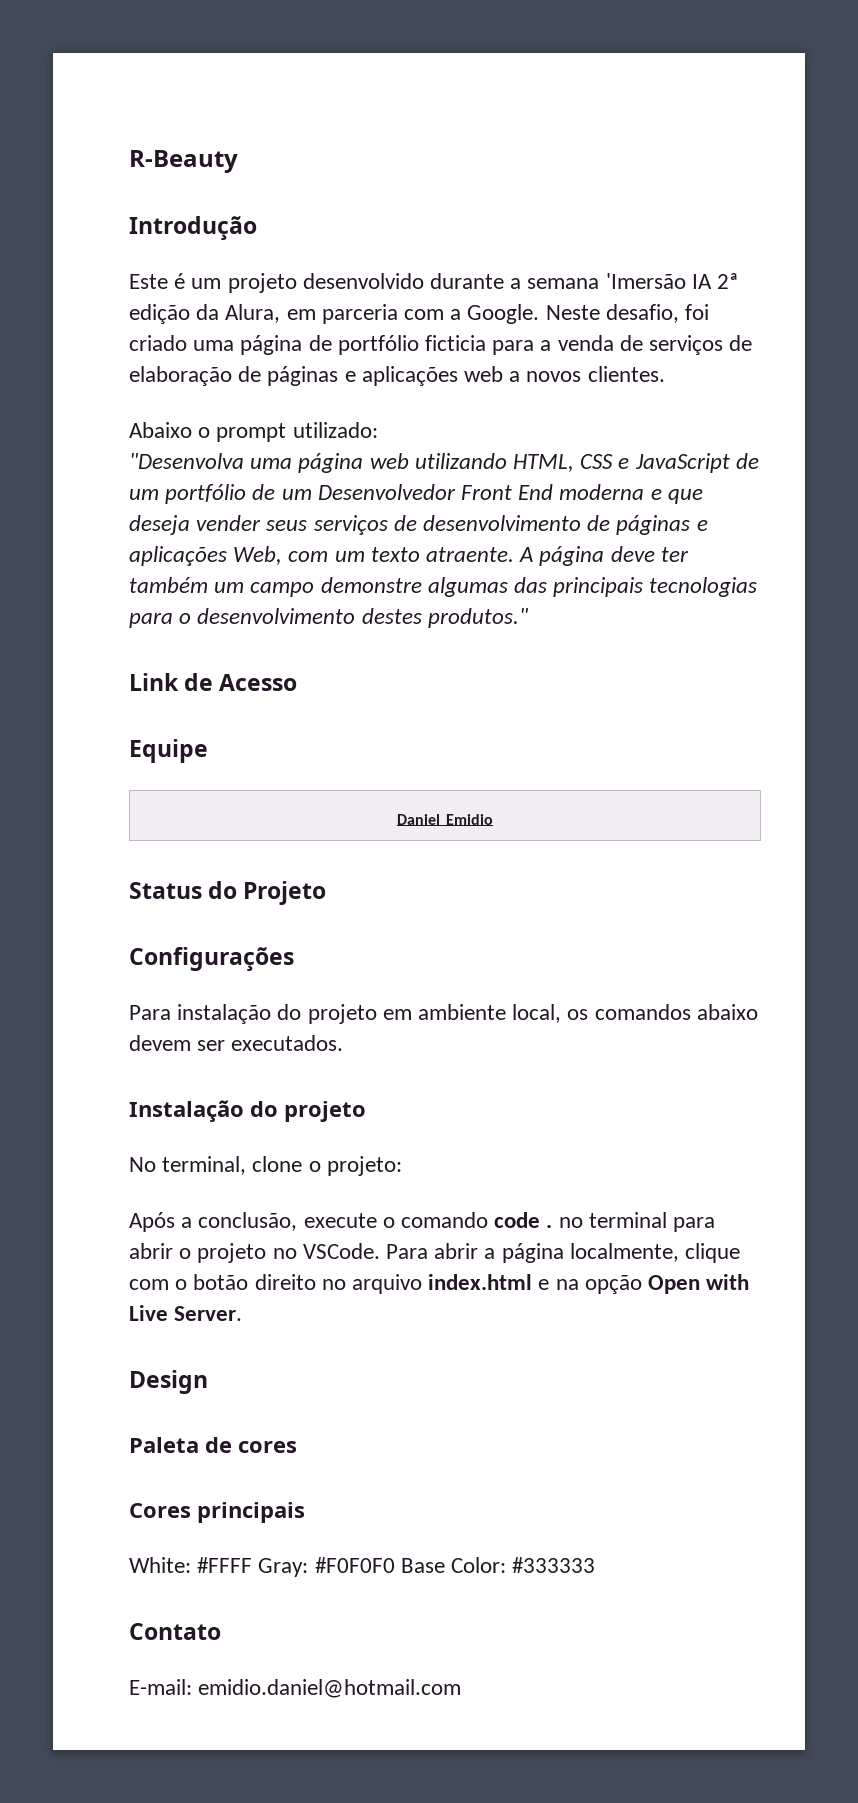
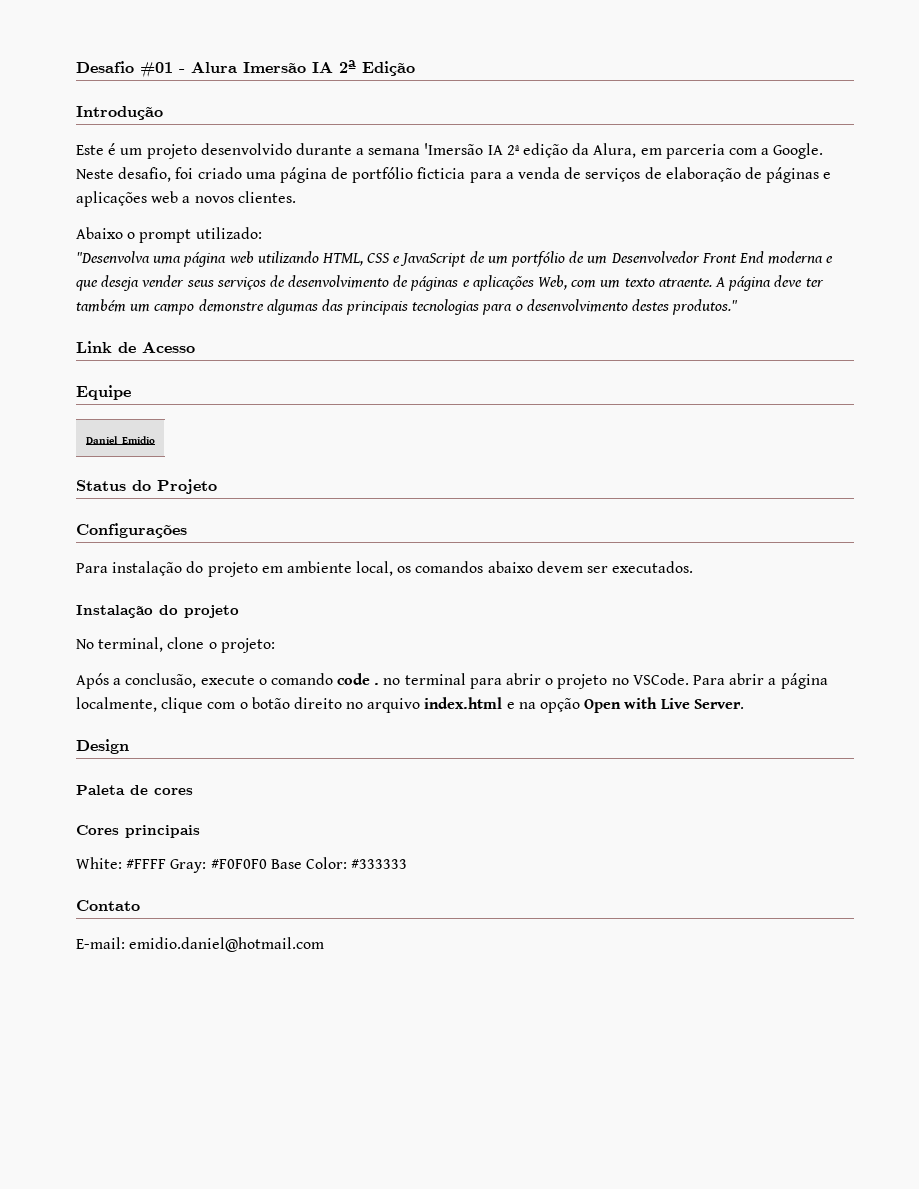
[129,150,238,173] R-Beauty -> [76,60,415,78] Desafio #01 - Alura Imersão IA 2ª Edição

